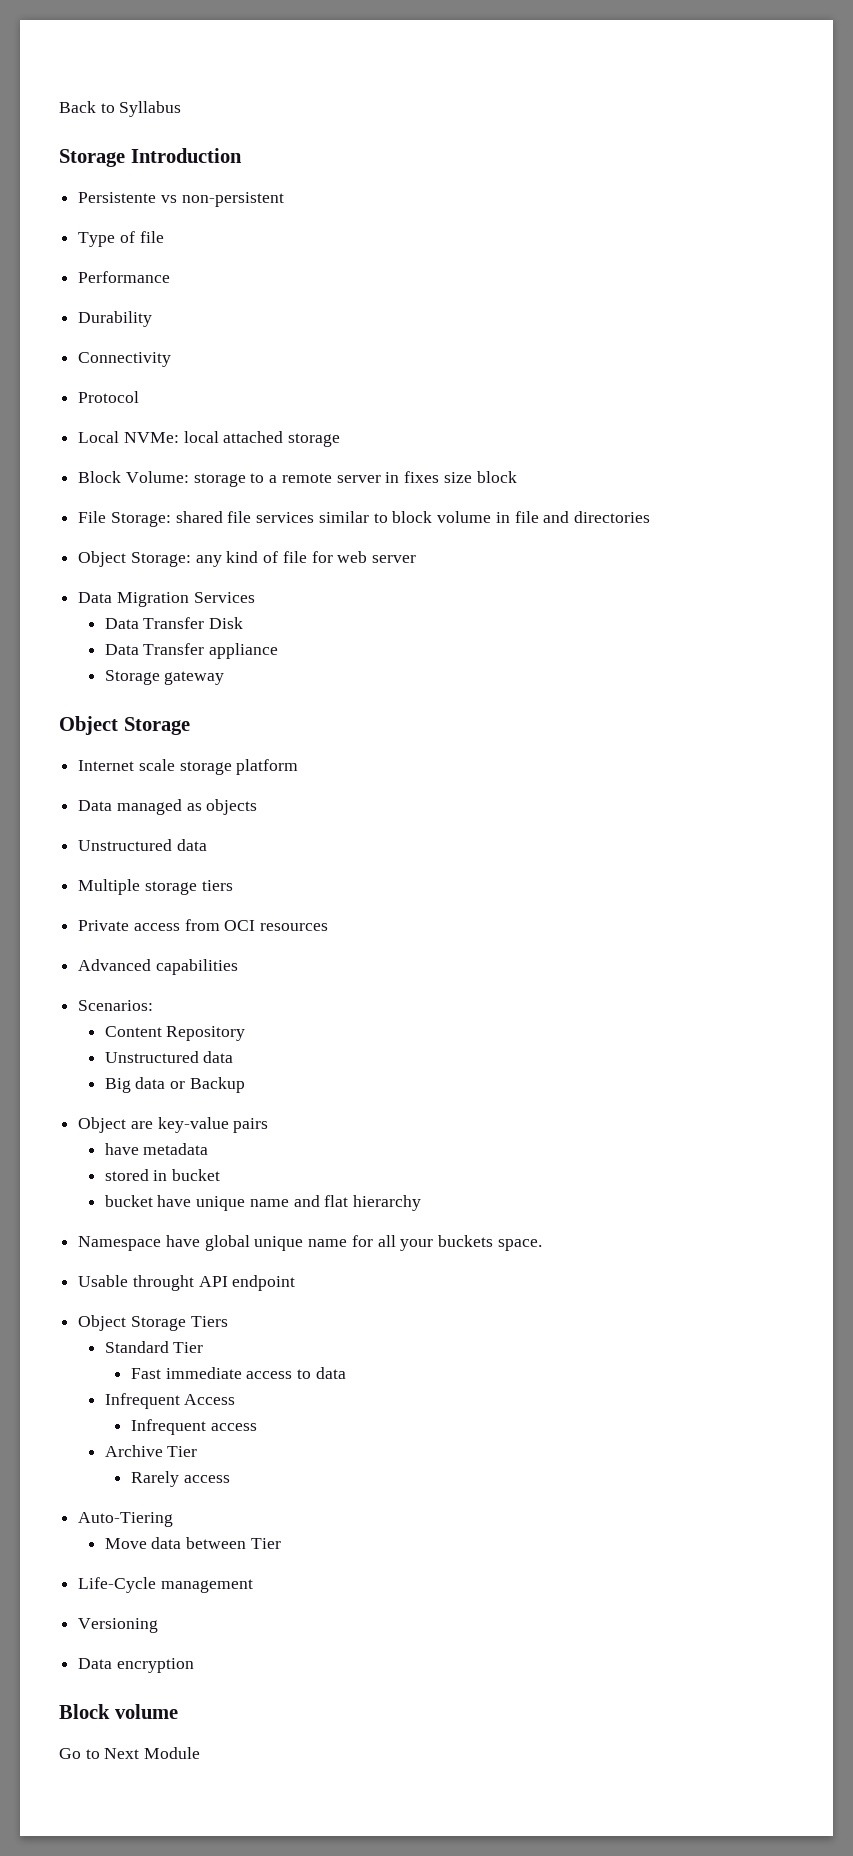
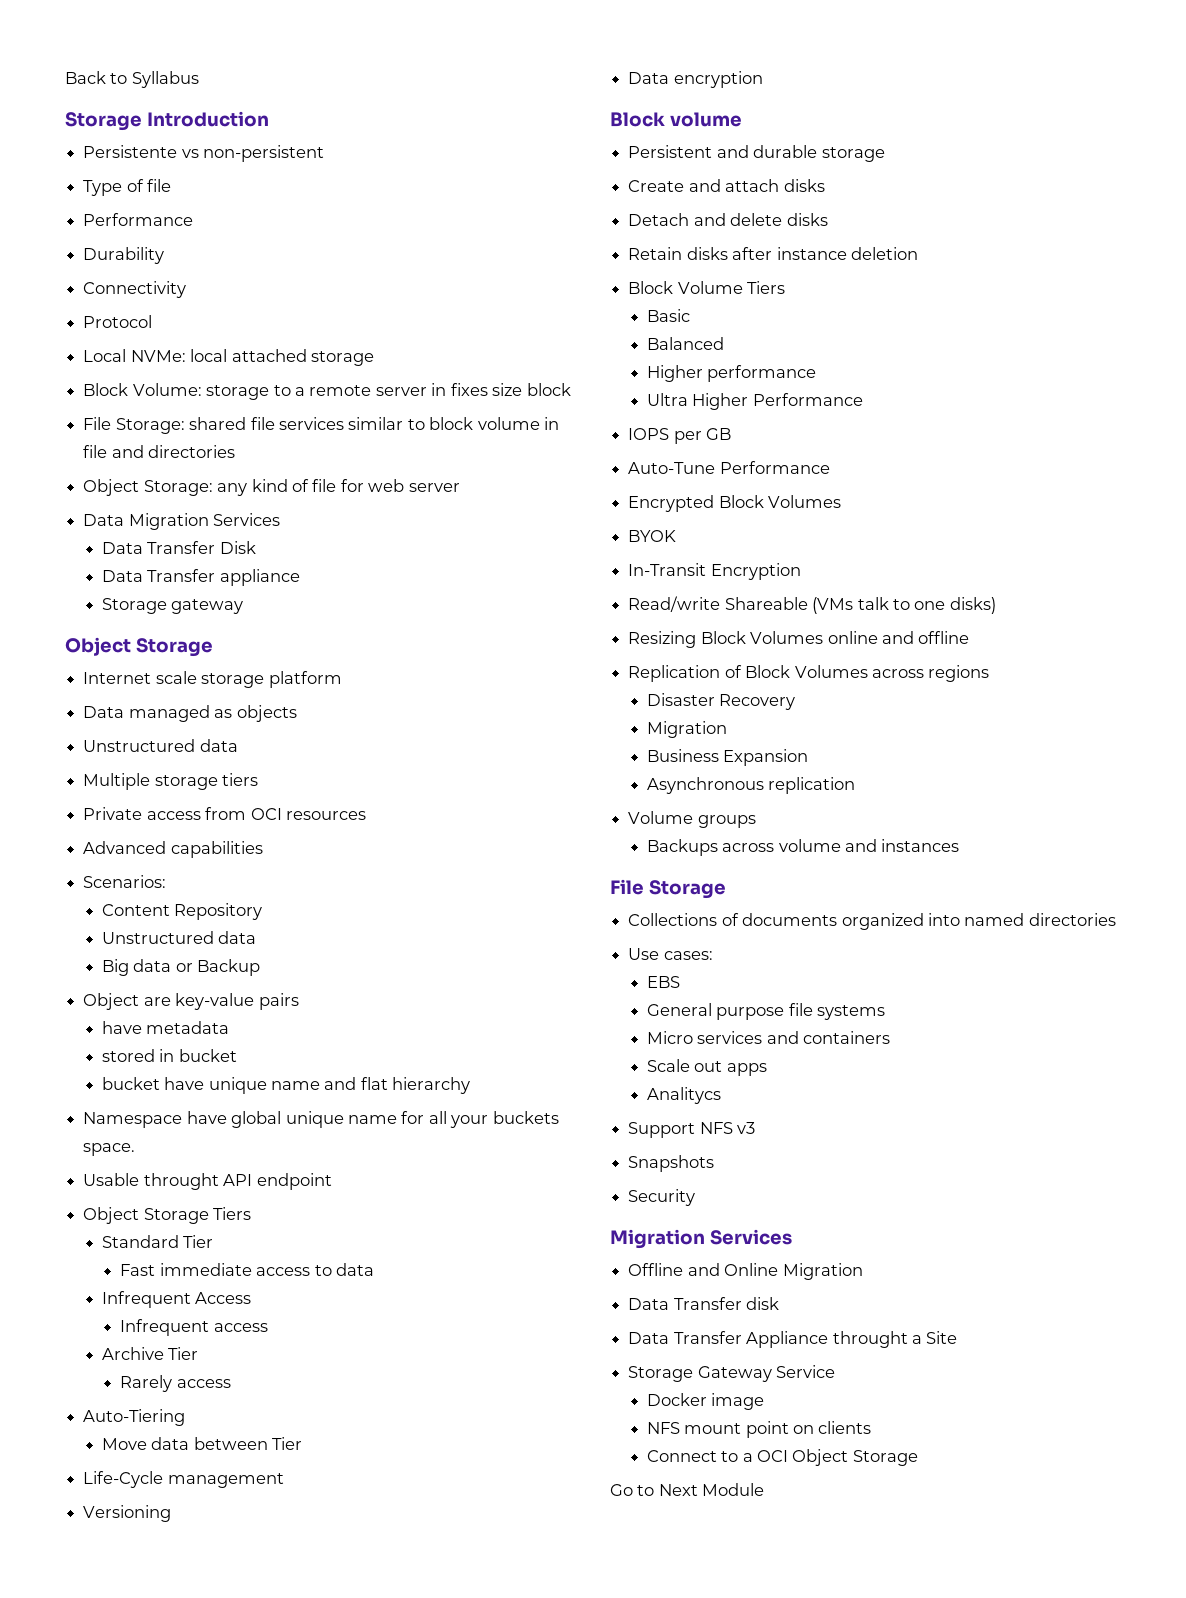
(178, 1711) none -> [628,145,885,162] [628,179,825,192] [628,213,828,226] [628,247,918,260] [628,281,786,294] [646,309,690,322] [646,337,724,350] [646,365,817,382] [646,393,863,410] [628,428,732,444] [628,461,830,474] [628,495,842,512] [628,530,677,542] [628,563,801,580] [628,596,996,614] [628,631,970,648] [628,665,990,682] [646,693,796,710] [646,721,727,738] [646,749,809,766] [646,777,856,794] [628,811,756,828] [646,839,960,856] [610,879,726,899] [628,913,1116,930] [628,948,713,960] [646,976,680,988] [646,1003,886,1020] [646,1031,891,1044] [646,1059,767,1076] [646,1087,721,1104] [628,1122,756,1138] [628,1155,715,1172] [628,1189,696,1206] [610,1229,792,1249] [628,1263,863,1280] [628,1297,780,1310] [628,1331,958,1348] [628,1365,836,1382] [646,1393,765,1410] [646,1421,872,1438] [646,1449,918,1466] // Persistent and durable storage // Create and attach disks // Detach and delete disks // Retain disks after instance deletion // Block Volume Tiers // Basic // Balanced // Higher performance // Ultra Higher Performance // IOPS per GB // Auto-Tune Performance // Encrypted Block Volumes // BYOK // In-Transit Encryption // Read/write Shareable (VMs talk to one disks) // Resizing Block Volumes online and offline // Replication of Block Volumes across regions // Disaster Recovery // Migration // Business Expansion // Asynchronous replication // Volume groups // Backups across volume and instances // File Storage // Collections of documents organized into named directories // Use cases: // EBS // General purpose file systems // Micro services and containers // Scale out apps // Analitycs // Support NFS v3 // Snapshots // Security // Migration Services // Offline and Online Migration // Data Transfer disk // Data Transfer Appliance throught a Site // Storage Gateway Service // Docker image // NFS mount point on clients // Connect to a OCI Object Storage

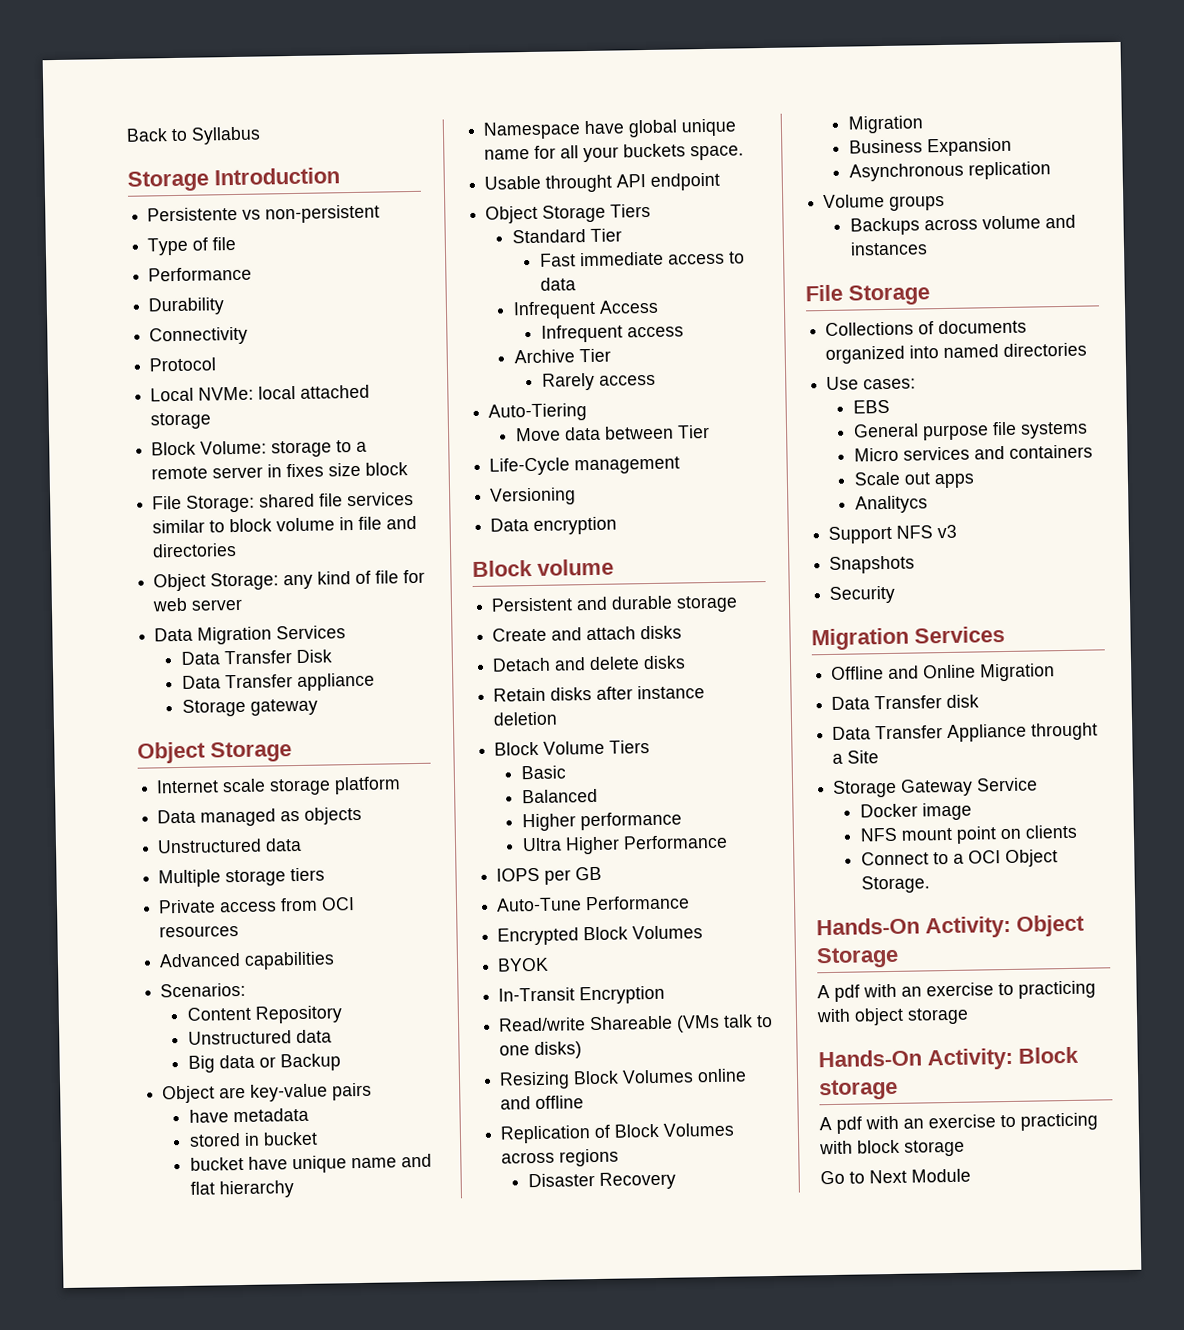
[852,1450,918,1466] Storage -> [860,875,930,894] [816,914,1085,939] [816,946,899,969] [817,980,1096,1002] [816,1007,969,1026] [818,1046,1079,1071] [819,1078,898,1101] [819,1112,1098,1134] [819,1139,965,1157] Storage. // Hands-On Activity: Object Storage // A pdf with an exercise to practicing with object storage // Hands-On Activity: Block storage // A pdf with an exercise to practicing with block storage

